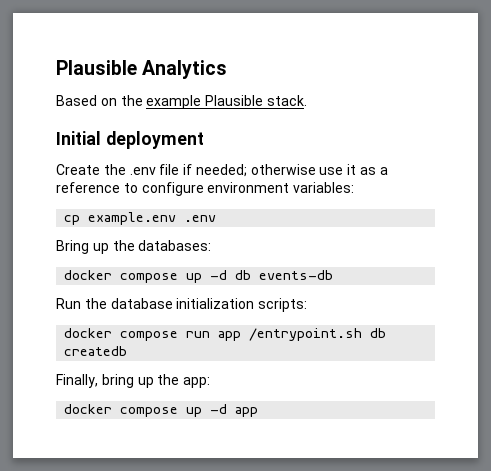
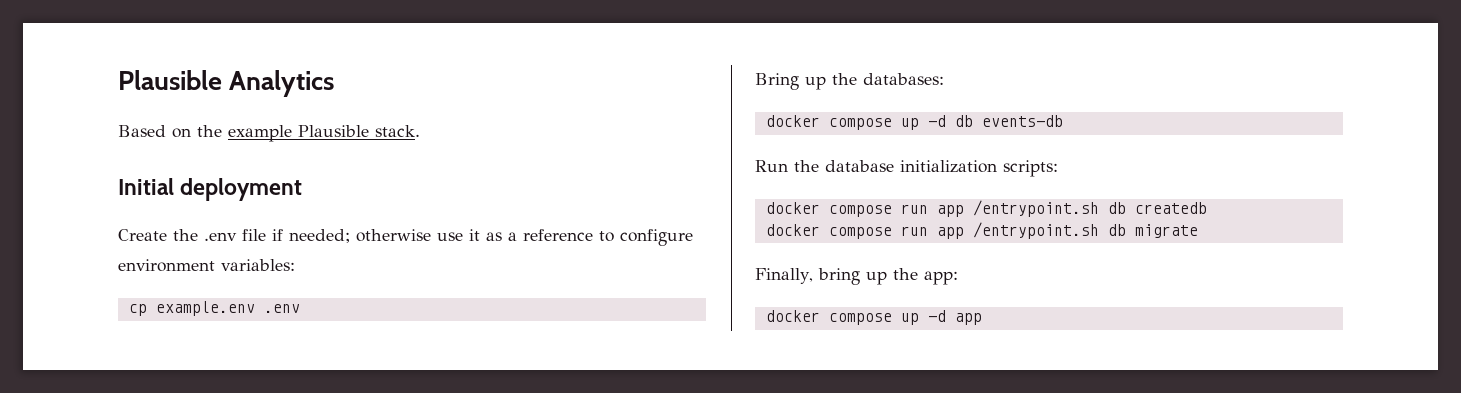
(128, 351) none -> [765,222,1198,239] // docker compose run app /entrypoint.sh db migrate

